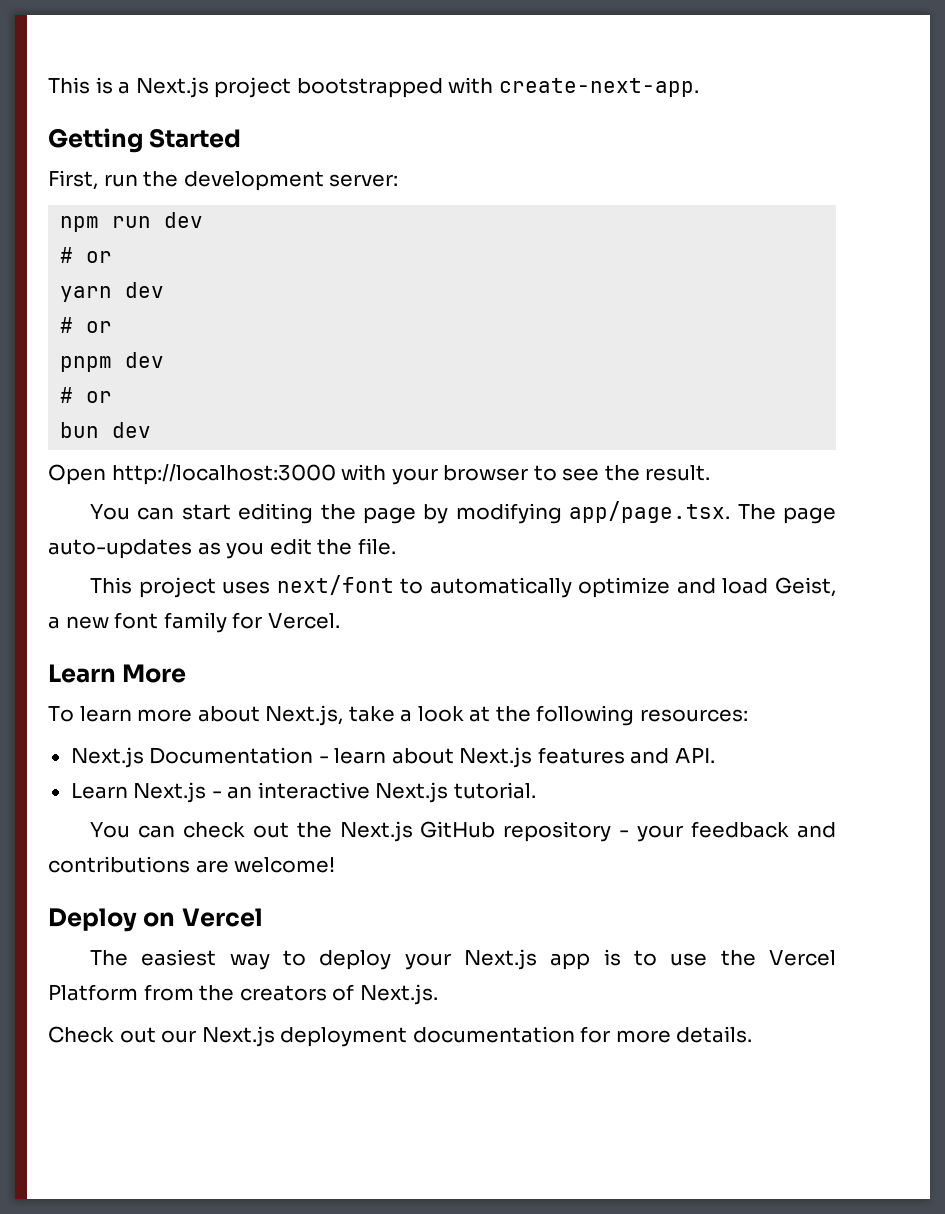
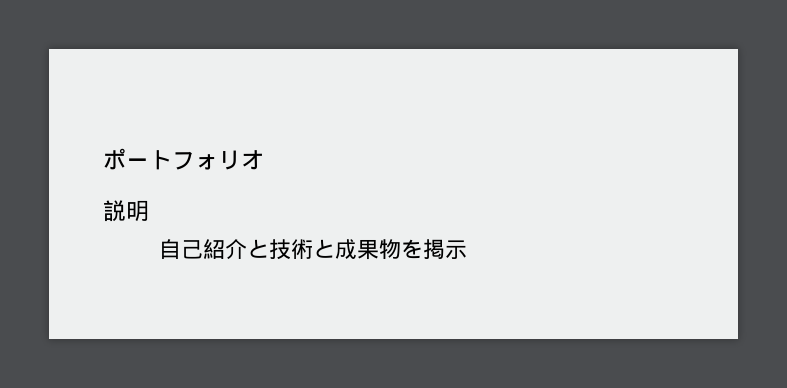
[48,77,699,98] [48,128,242,153] [48,170,399,191] [60,212,204,232] [60,247,113,263] [60,282,165,302] [60,317,113,333] [60,352,165,372] [60,387,113,403] [60,422,152,438] [48,464,711,485] [89,501,836,524] [48,538,396,559] [89,575,837,598] [48,612,340,633] [48,664,187,683] [48,705,748,726] [70,747,715,768] [70,782,536,803] [89,821,836,842] [48,856,336,873] [48,908,263,932] [89,949,837,970] [48,984,438,1005] [48,1026,753,1047] This is a Next.js project bootstrapped with create-next-app. // Getting Started // First, run the development server: // npm run dev // # or // yarn dev // # or // pnpm dev // # or // bun dev // Open http://localhost:3000 with your browser to see the result. // You can start editing the page by modifying app/page.tsx. The page auto-updates as you edit the file. // This project uses next/font to automatically optimize and load Geist, a new font family for Vercel. // Learn More // To learn more about Next.js, take a look at the following resources: // Next.js Documentation - learn about Next.js features and API. // Learn Next.js - an interactive Next.js tutorial. // You can check out the Next.js GitHub repository - your feedback and contributions are welcome! // Deploy on Vercel // The easiest way to deploy your Next.js app is to use the Vercel Platform from the creators of Next.js. // Check out our Next.js deployment documentation for more details. -> [103,148,264,170] [103,200,149,222] [158,239,467,260] ポートフォリオ // 説明 // 自己紹介と技術と成果物を掲示

